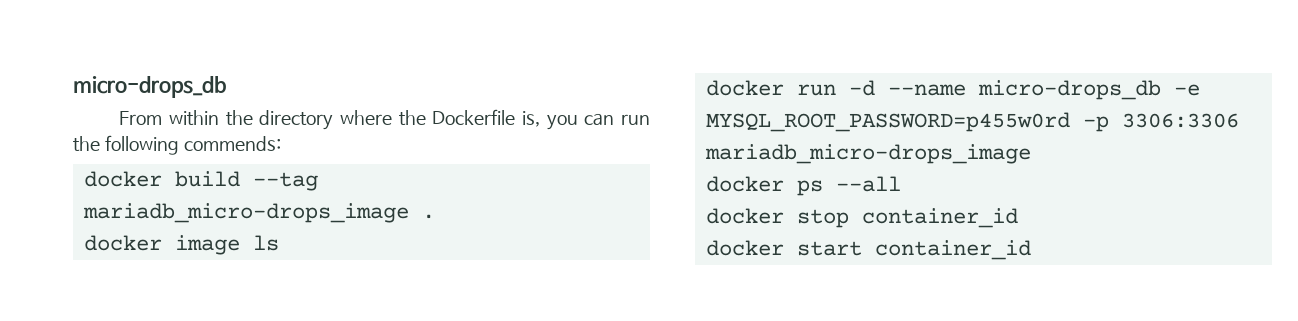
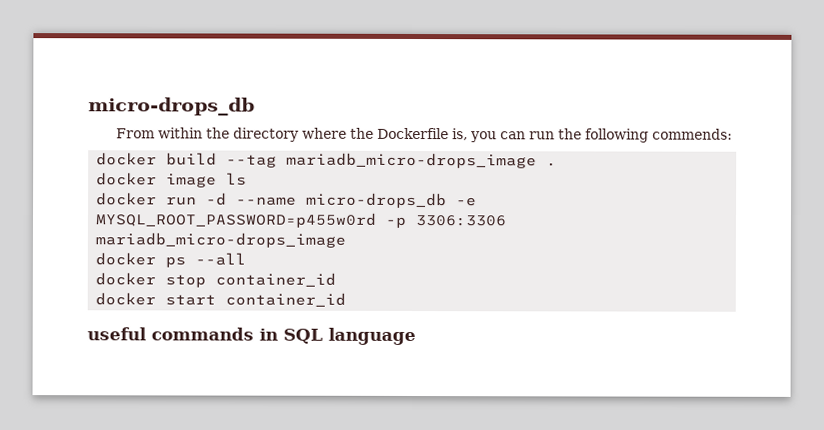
(1031, 250) none -> [87,327,416,346] // useful commands in SQL language

